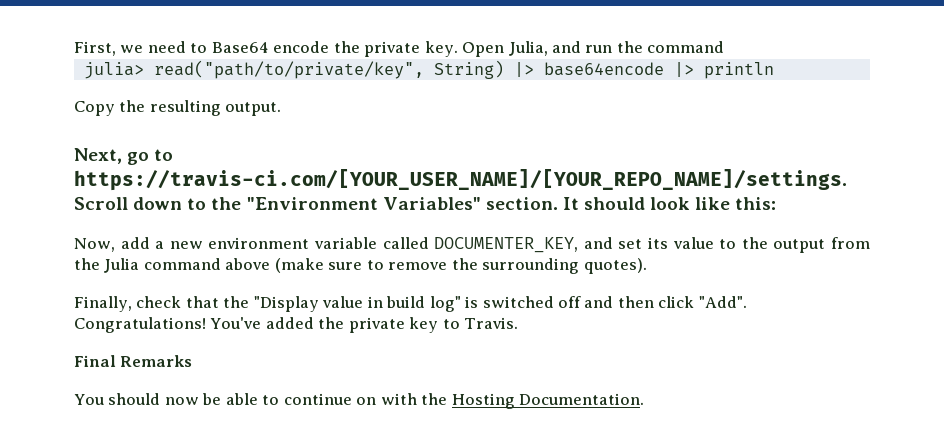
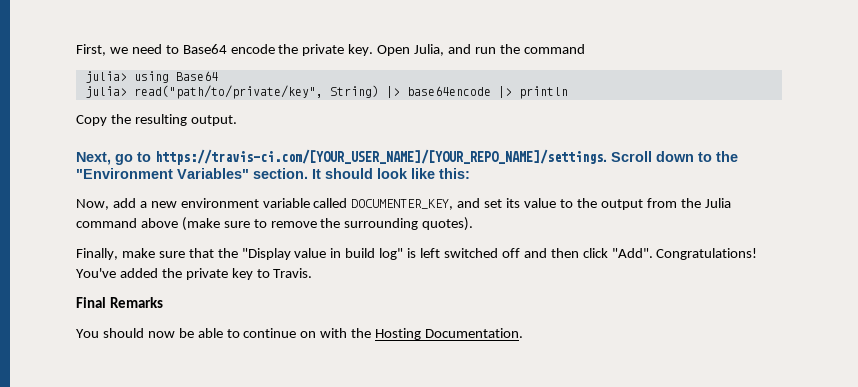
(725, 47) none -> [84,71,218,83] // julia> using Base64
[136,296,182,308] check -> [121,248,185,258] make sure
(479, 302) none -> [420,248,441,258] left

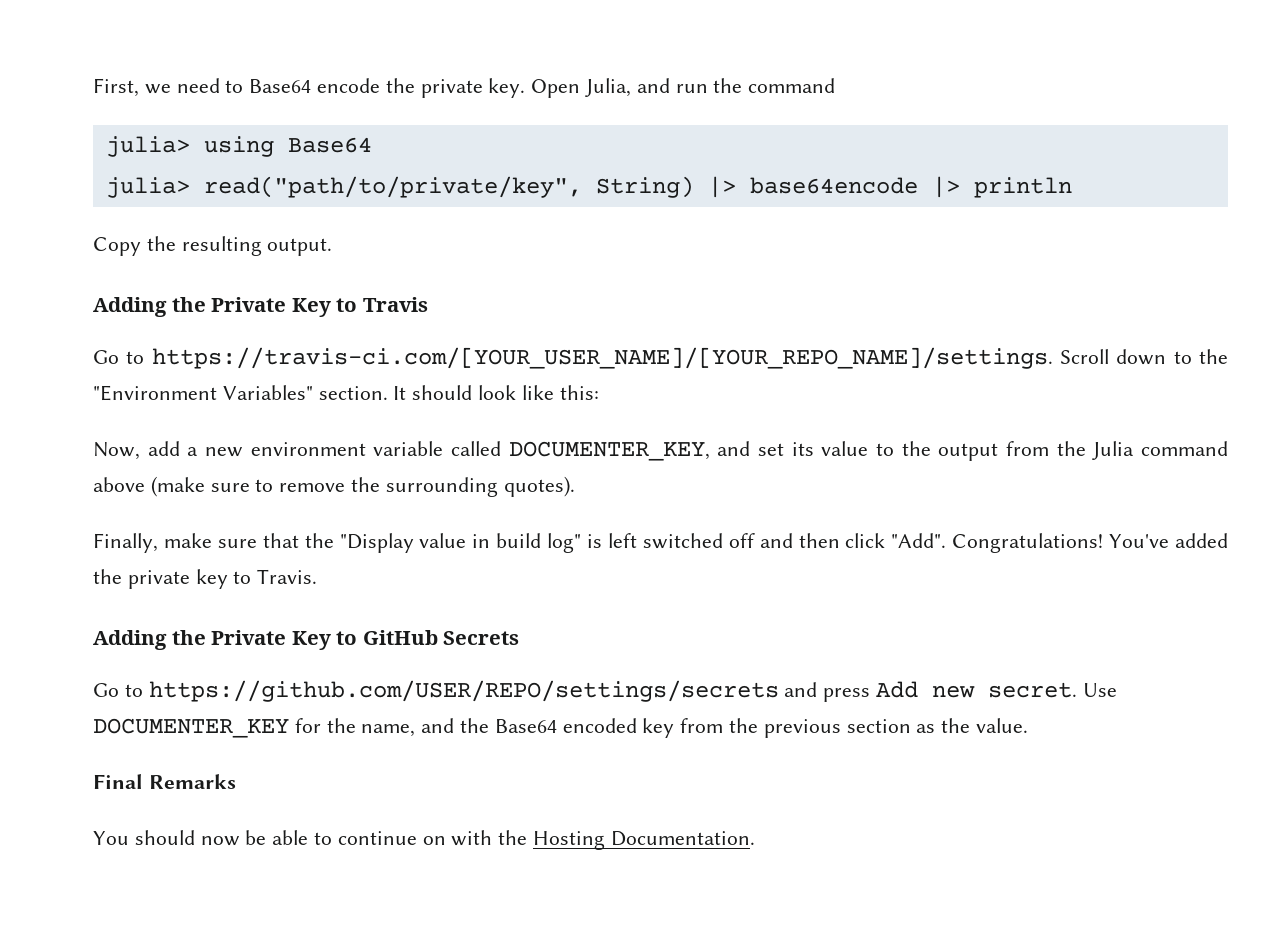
[76,152,133,165] Next, go -> [93,297,428,317] [93,350,119,364] Adding the Private Key to Travis // Go
(313, 273) none -> [93,630,520,650] [93,680,1117,702] [93,718,1029,738] // Adding the Private Key to GitHub Secrets // Go to https://github.com/USER/REPO/settings/secrets and press Add new secret. Use DOCUMENTER_KEY for the name, and the Base64 encoded key from the previous section as the value.

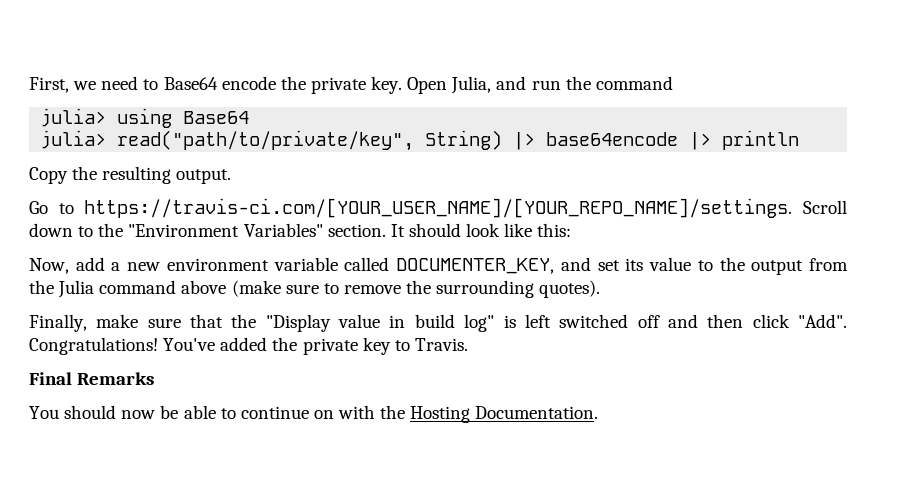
[93,297,428,317] // Adding the Private Key to Travis -> (232, 176) none
[93,630,520,650] [93,680,1117,702] [93,718,1029,738] // Adding the Private Key to GitHub Secrets // Go to https://github.com/USER/REPO/settings/secrets and press Add new secret. Use DOCUMENTER_KEY for the name, and the Base64 encoded key from the previous section as the value. -> (468, 344) none

